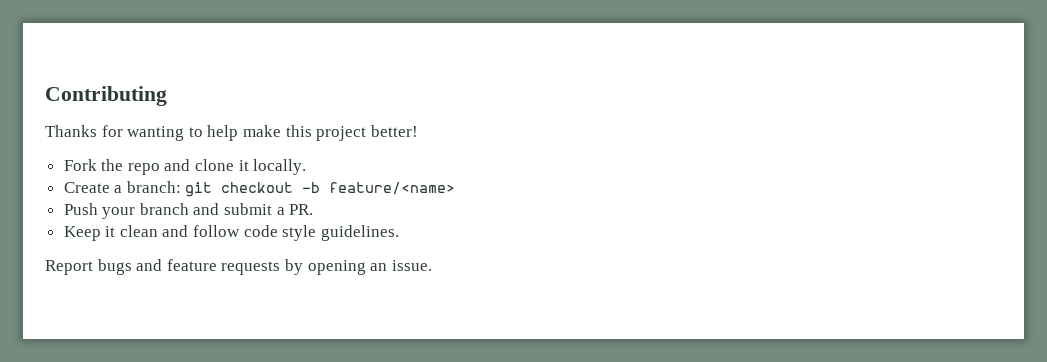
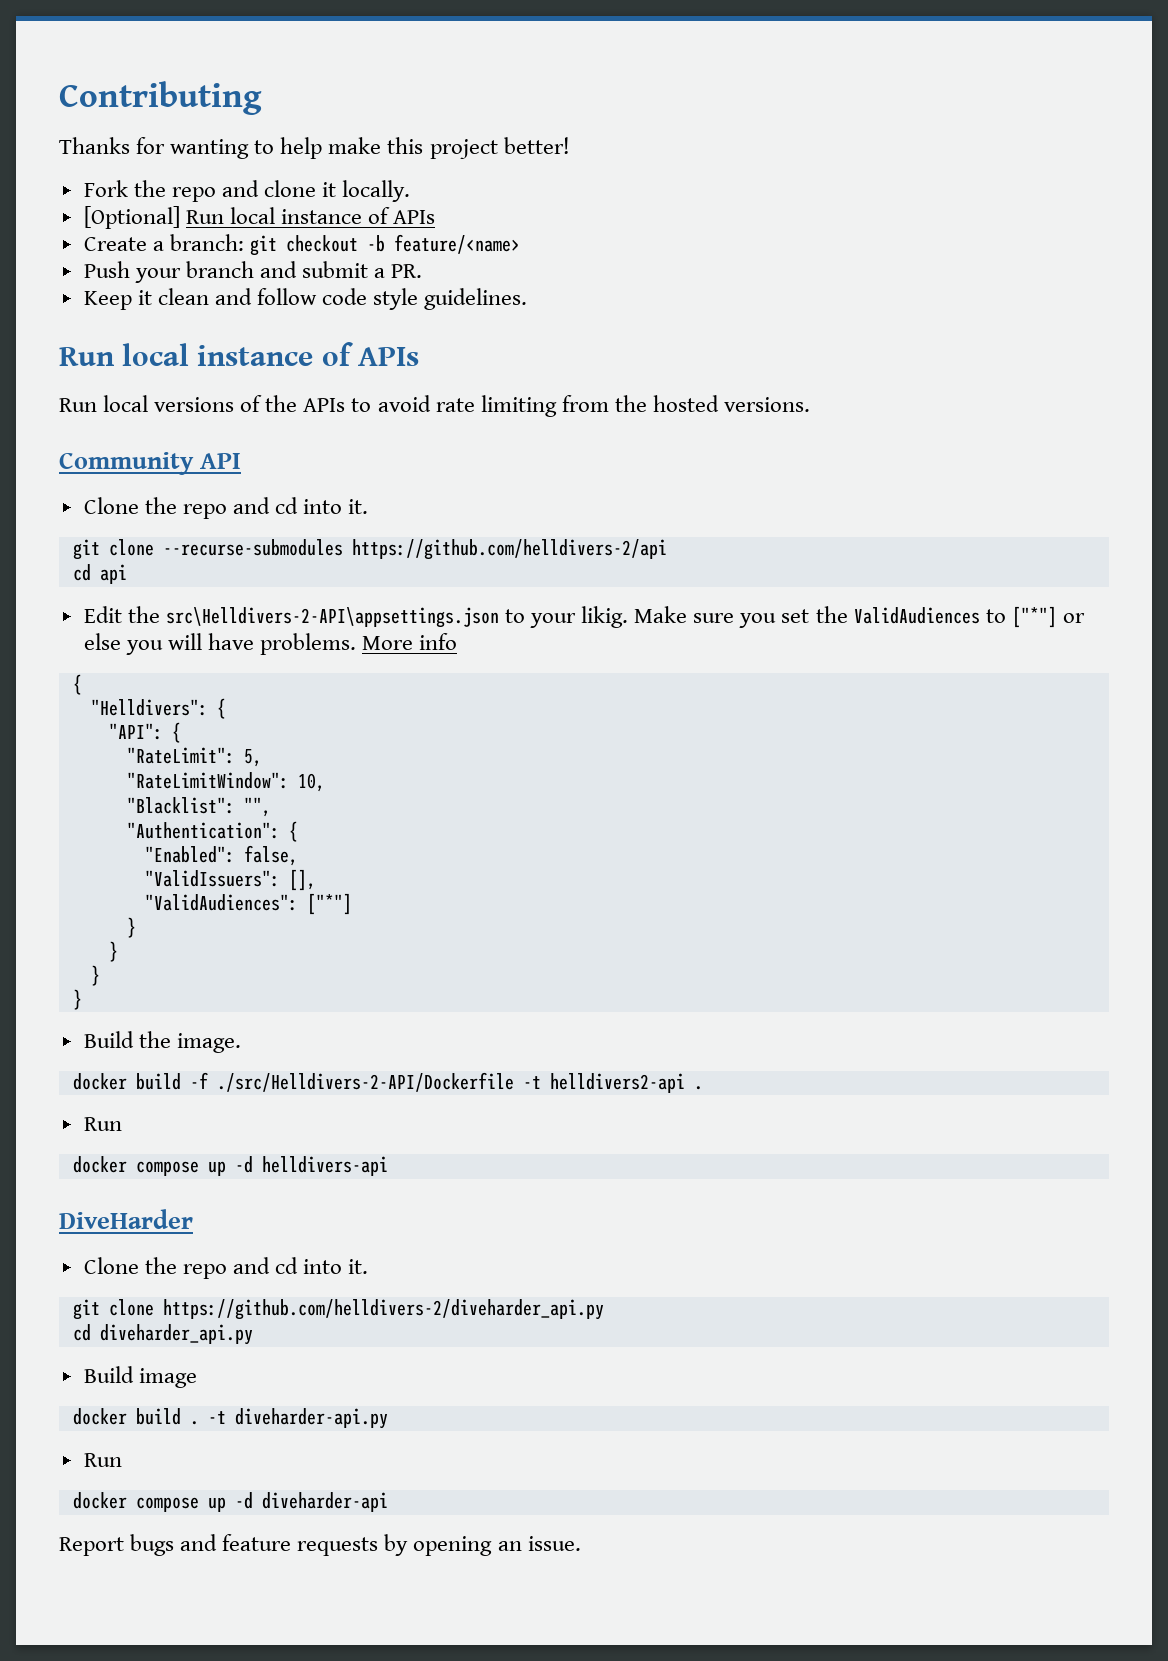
(307, 167) none -> [83,206,436,229] // [Optional] Run local instance of APIs
(399, 233) none -> [59,342,419,366] [59,395,810,417] [59,452,242,475] [83,497,369,519] [72,539,667,560] [72,564,127,584] [83,606,1085,628] [83,633,458,655] [72,674,82,695] [90,698,226,719] [108,722,181,743] [126,747,262,767] [126,772,325,792] [126,797,271,817] [126,821,298,842] [144,845,298,866] [144,869,316,891] [144,893,352,915] [126,917,136,938] [108,941,118,962] [90,965,100,986] [72,989,82,1010] [83,1031,241,1053] [72,1072,703,1093] [83,1117,122,1131] [72,1156,388,1176] [59,1209,193,1229] [83,1257,369,1279] [72,1299,604,1320] [72,1324,253,1345] [83,1366,197,1388] [72,1408,388,1429] [83,1453,122,1467] [72,1492,388,1512] // Run local instance of APIs // Run local versions of the APIs to avoid rate limiting from the hosted versions. // Community API // Clone the repo and cd into it. // git clone --recurse-submodules https://github.com/helldivers-2/api // cd api // Edit the src\Helldivers-2-API\appsettings.json to your likig. Make sure you set the ValidAudiences to ["*"] or else you will have problems. More info // { // "Helldivers": { // "API": { // "RateLimit": 5, // "RateLimitWindow": 10, // "Blacklist": "", // "Authentication": { // "Enabled": false, // "ValidIssuers": [], // "ValidAudiences": ["*"] // } // } // } // } // Build the image. // docker build -f ./src/Helldivers-2-API/Dockerfile -t helldivers2-api . // Run // docker compose up -d helldivers-api // DiveHarder // Clone the repo and cd into it. // git clone https://github.com/helldivers-2/diveharder_api.py // cd diveharder_api.py // Build image // docker build . -t diveharder-api.py // Run // docker compose up -d diveharder-api

